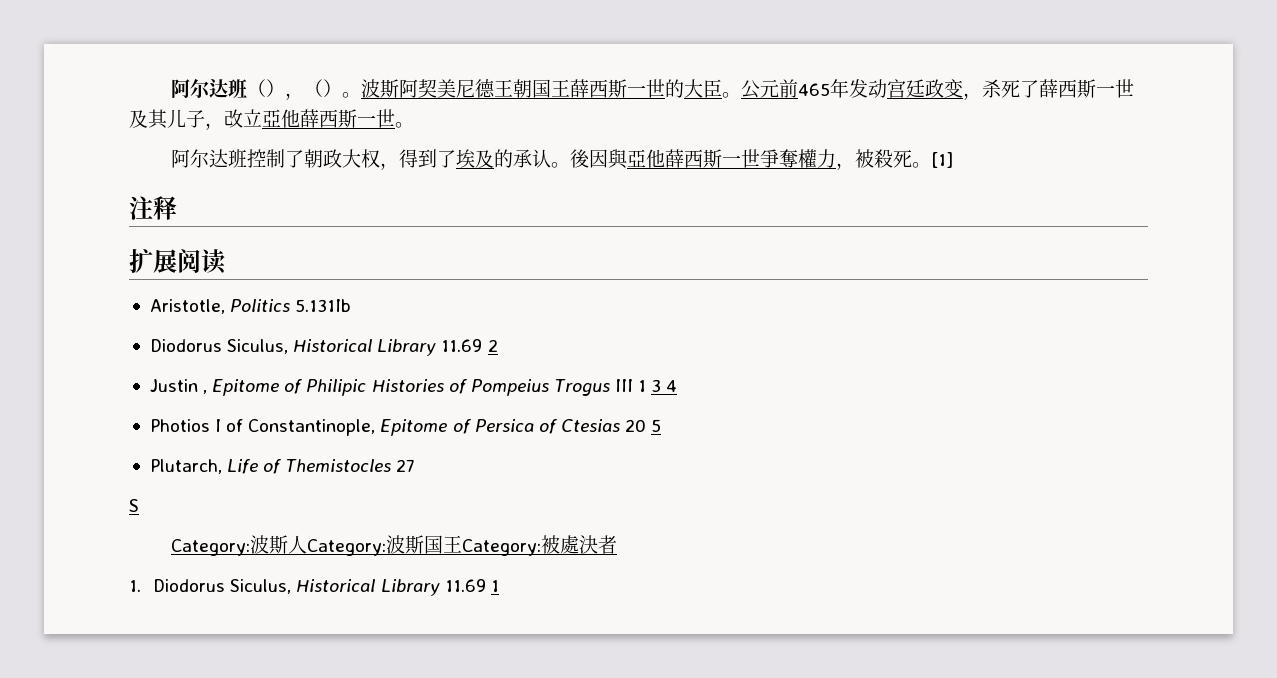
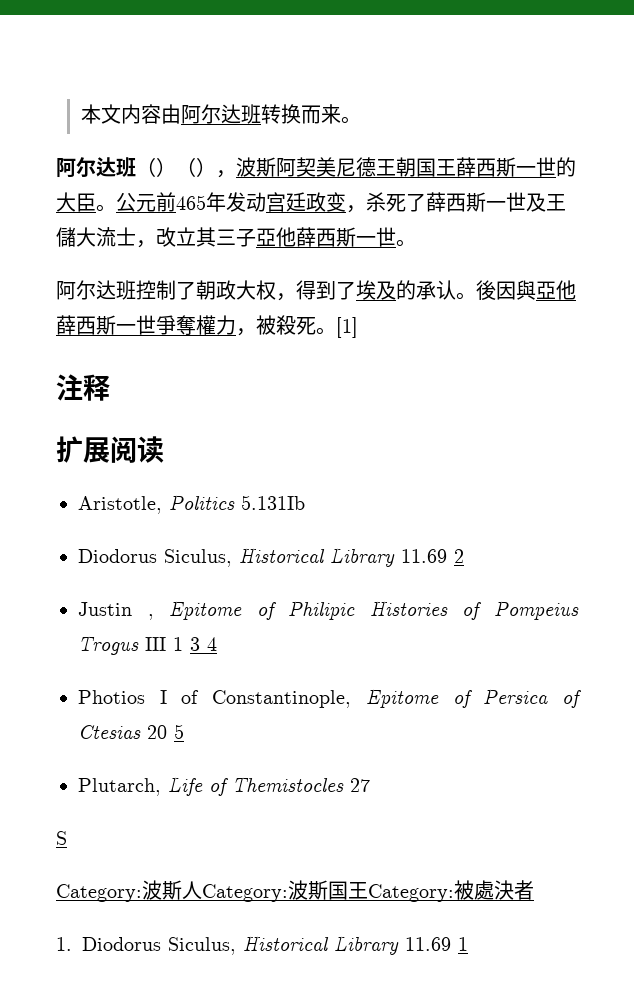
(170, 89) none -> [81,104,362,124] 本文内容由阿尔达班转换而来。 //
[284,79,361,100] ，（）。 -> [176,157,236,178] （），
[148,109,262,130] 其儿子，改立 -> [546,194,566,211] [56,227,256,248] 王儲大流士，改立其三子

